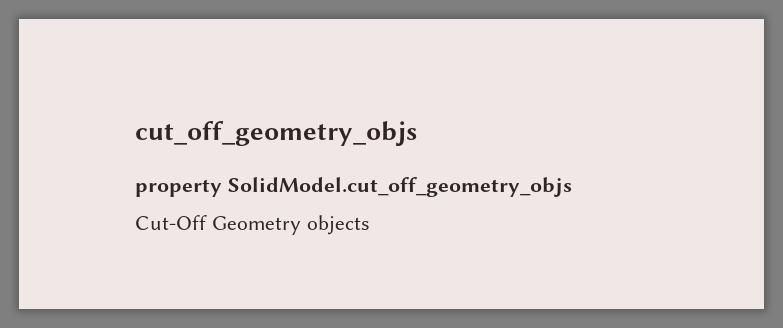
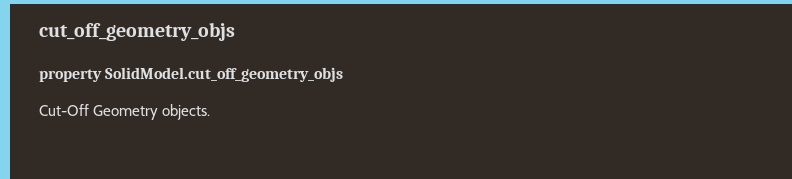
[306,215,370,235] objects -> [162,104,211,120] objects.

